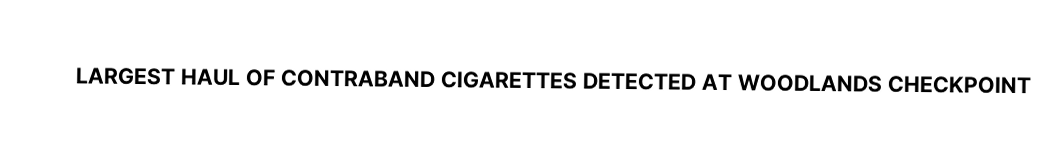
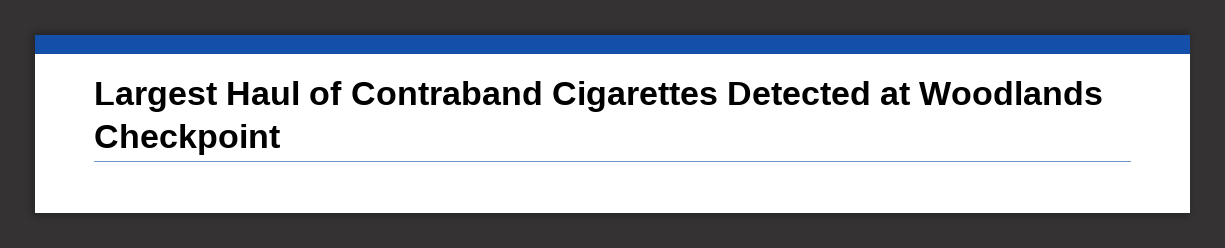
[75,67,1031,95] LARGEST HAUL OF CONTRABAND CIGARETTES DETECTED AT WOODLANDS CHECKPOINT -> [94,81,1104,112] [94,124,280,155] Largest Haul of Contraband Cigarettes Detected at Woodlands Checkpoint

